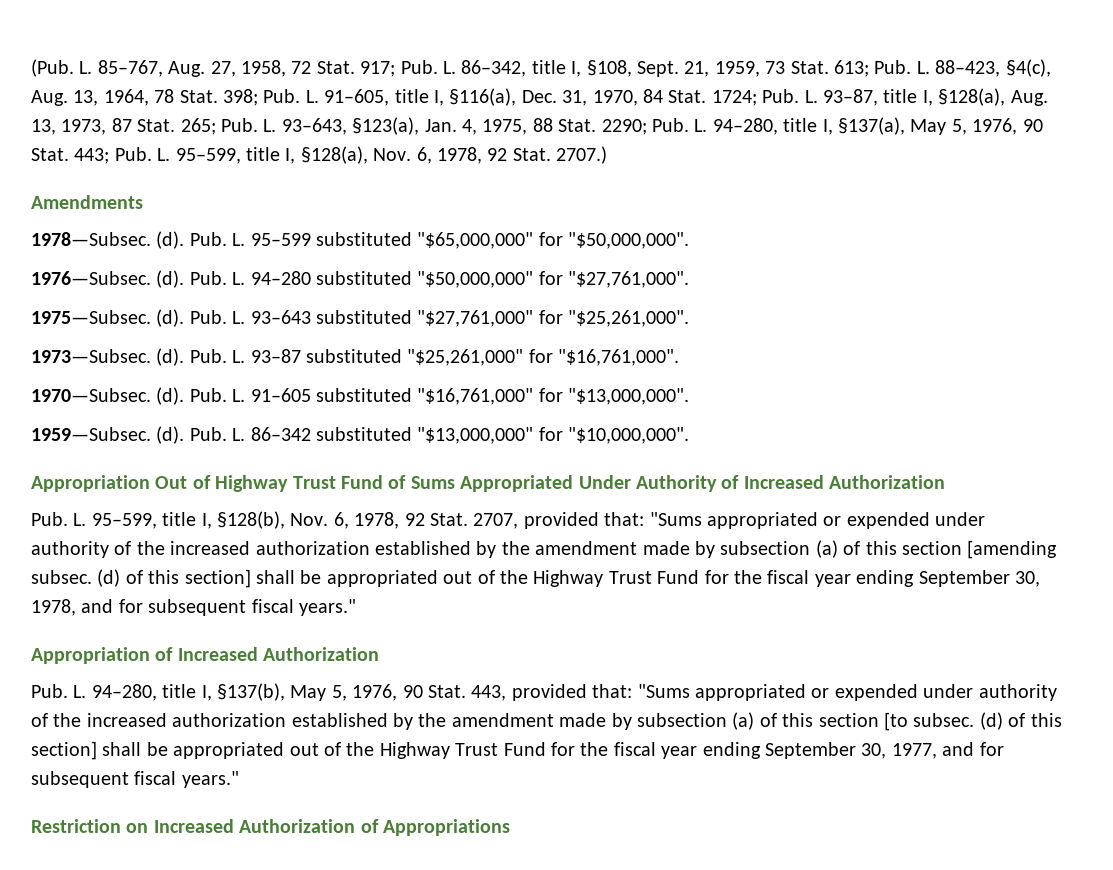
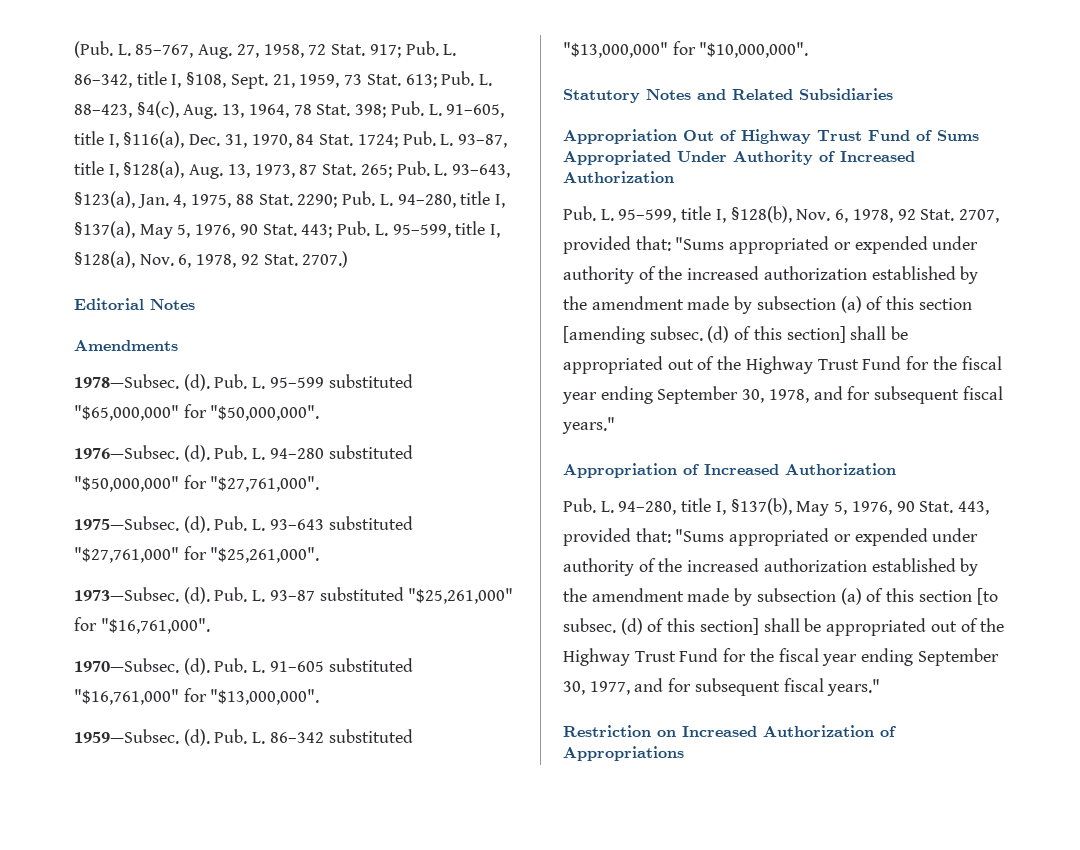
(608, 155) none -> [74,298,195,310] // Editorial Notes
(690, 435) none -> [563,88,893,103] // Statutory Notes and Related Subsidiaries

